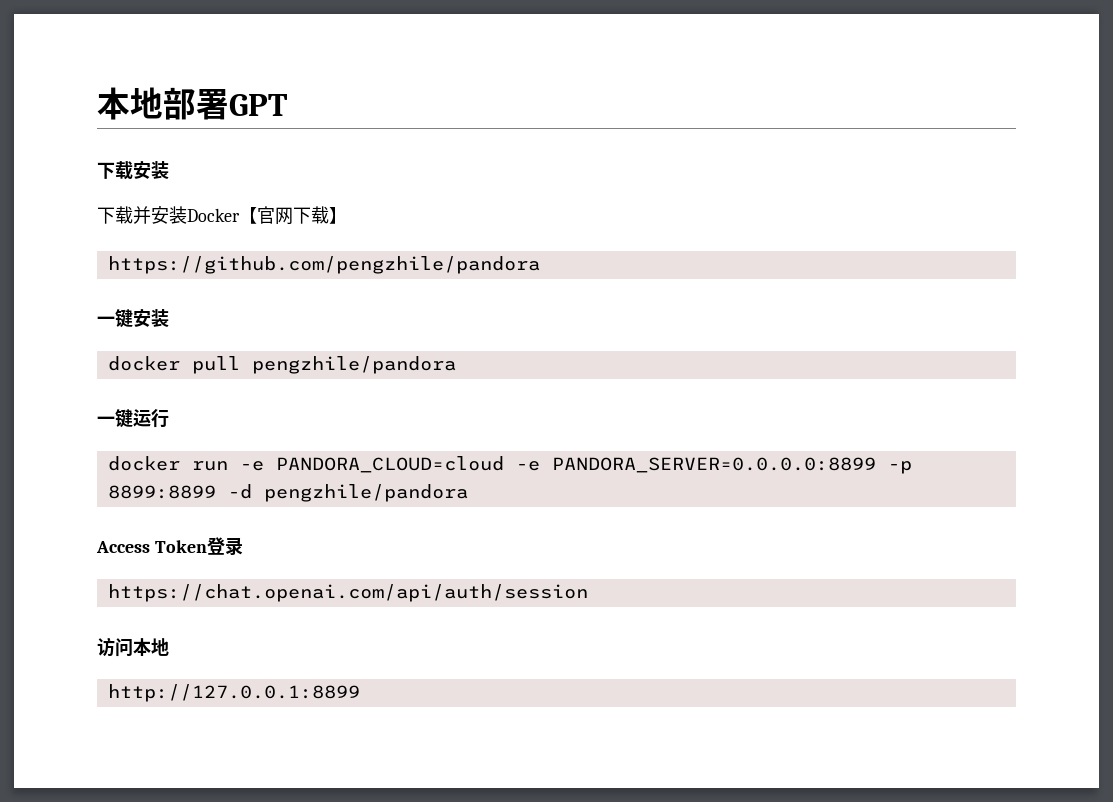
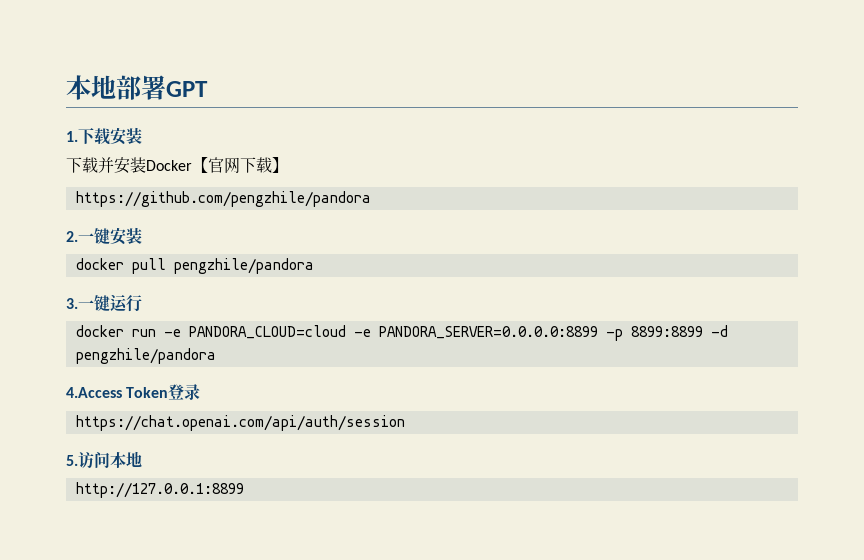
(287, 105) none -> [66,131,78,142] 1.
(540, 265) none -> [66,231,78,242] 2.
(456, 365) none -> [66,298,78,309] 3.
[96,541,150,553] Access -> [66,387,122,398] 4.Access
(588, 593) none -> [66,455,78,466] 5.

